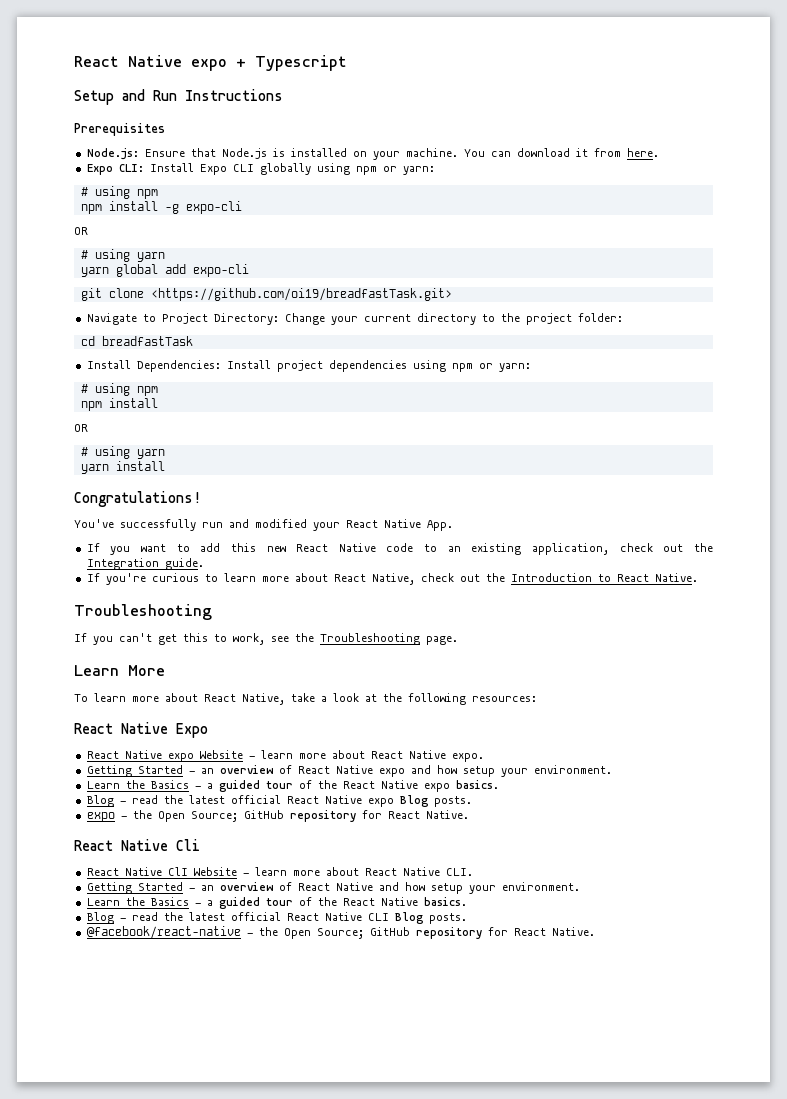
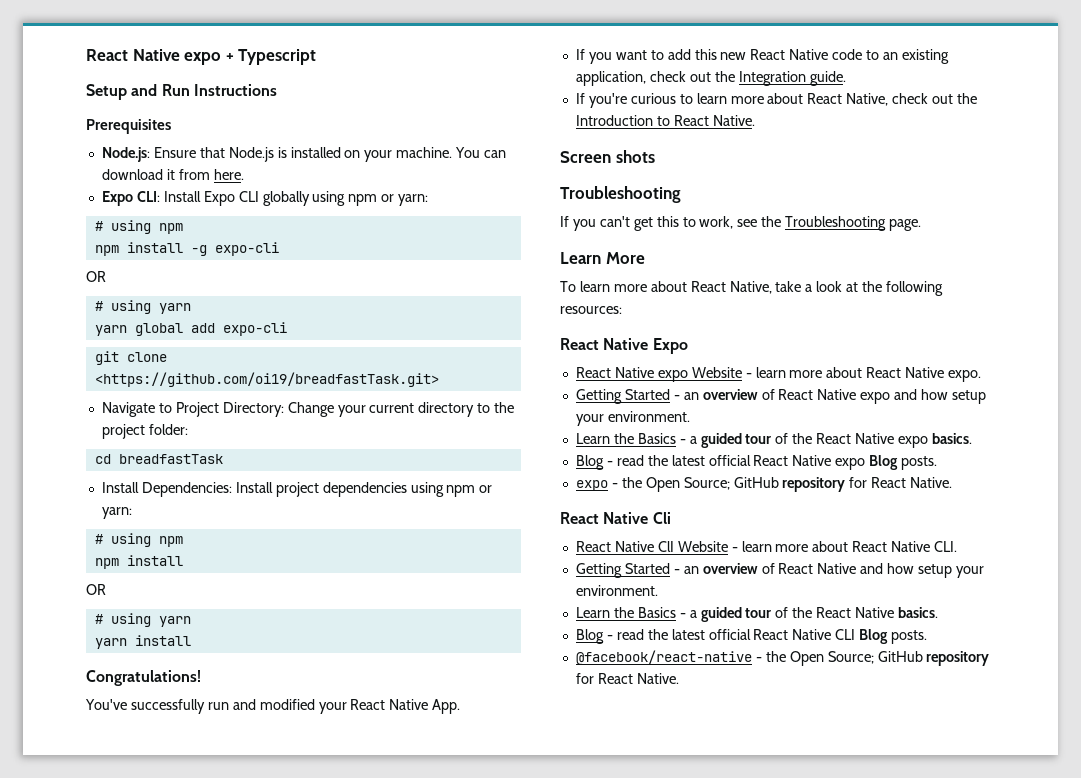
(698, 577) none -> [560,150,655,163] // Screen shots

